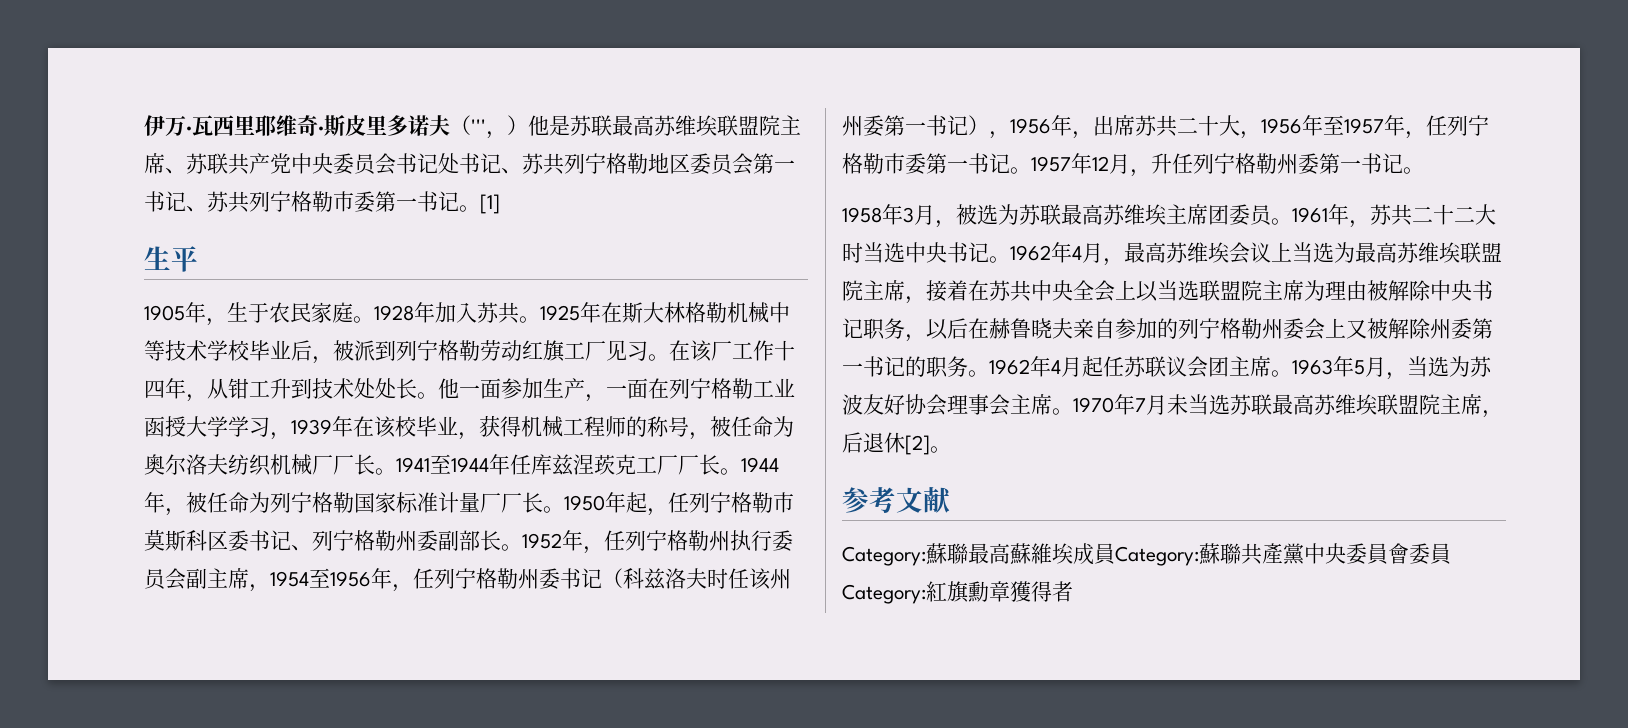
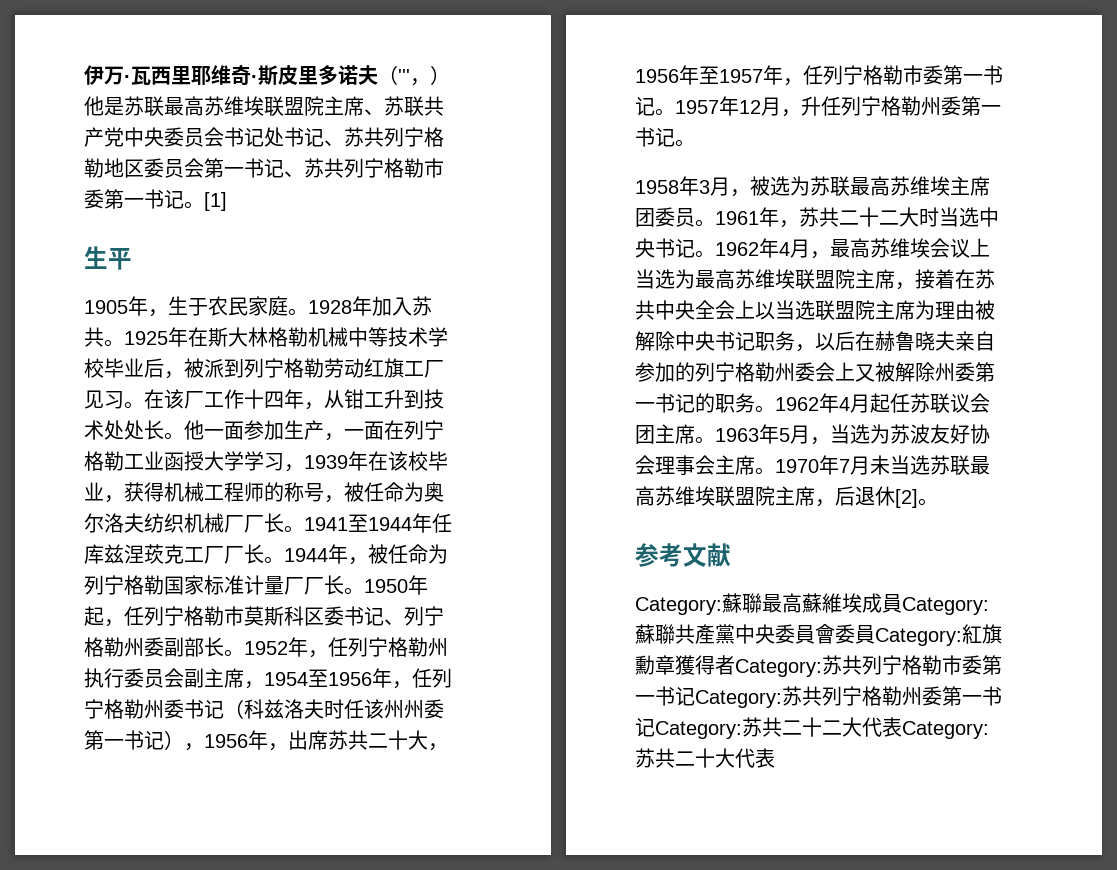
(1073, 591) none -> [735,655,1002,677] [635,686,1002,708] [635,717,989,739] [635,748,775,768] Category:苏共列宁格勒市委第一书记Category:苏共列宁格勒州委第一书记Category:苏共二十二大代表Category:苏共二十大代表

